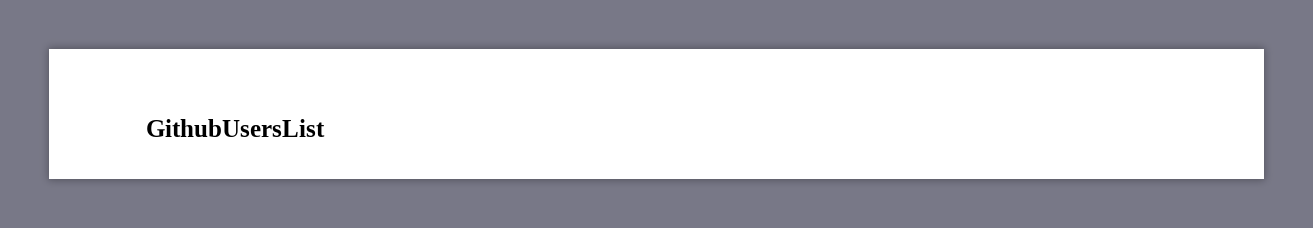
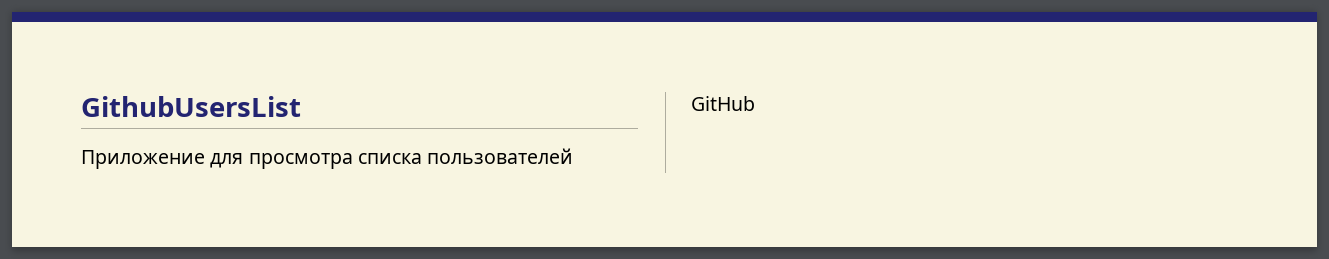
(325, 128) none -> [81,148,574,169] [691,96,755,111] // Приложение для просмотра списка пользователей GitHub

